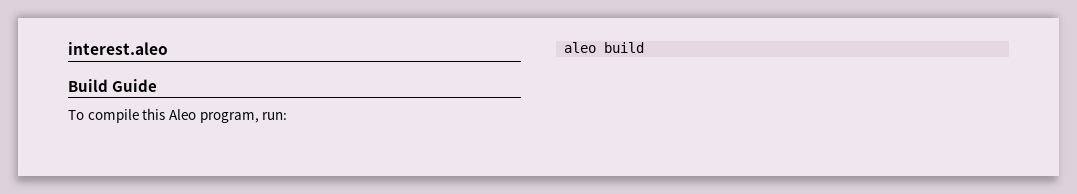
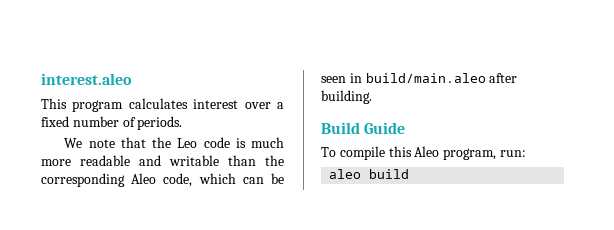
(168, 48) none -> [41,98,284,112] [41,116,183,130] [64,137,284,148] [41,155,284,166] [41,173,284,187] [321,73,518,83] [321,90,372,104] // This program calculates interest over a fixed number of periods. // We note that the Leo code is much more readable and writable than the corresponding Aleo code, which can be seen in build/main.aleo after building.

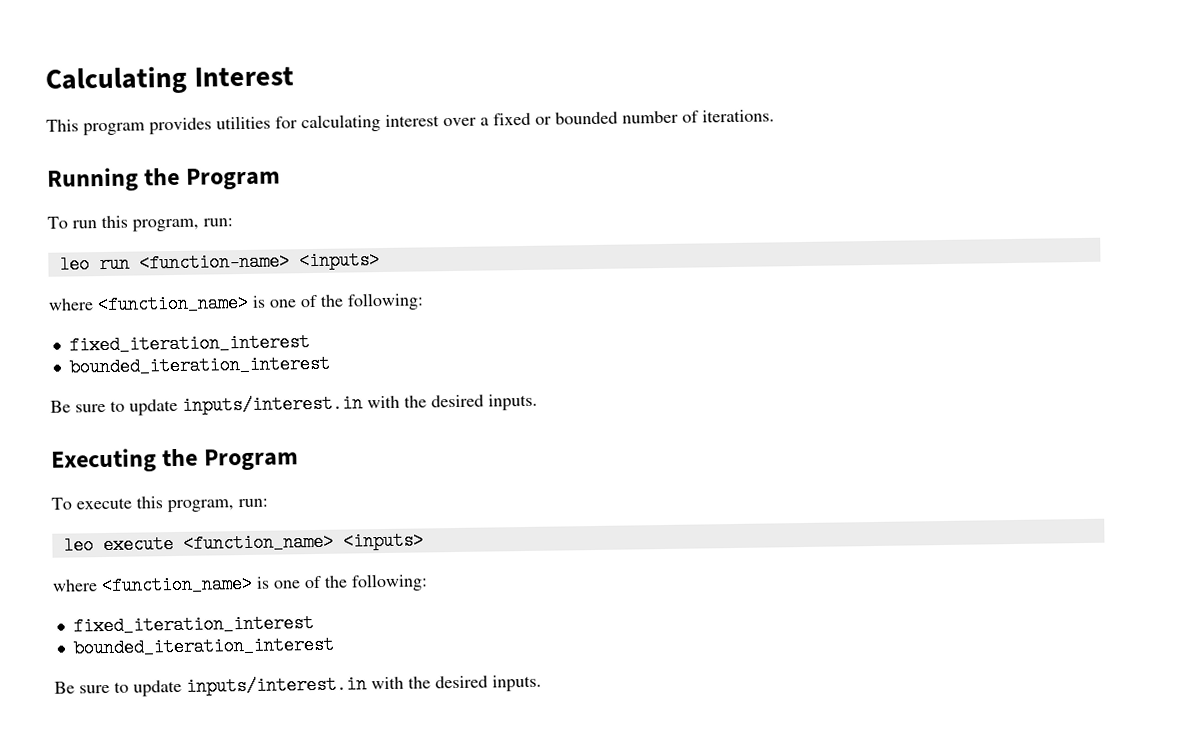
[41,73,132,85] interest.aleo -> [45,65,294,95] Calculating Interest
[128,98,284,109] [41,116,183,130] [64,137,284,148] [41,155,284,166] [41,173,284,187] [321,73,518,83] [321,90,372,104] [321,122,406,134] [321,146,526,160] [329,169,410,179] calculates interest over a fixed number of periods. // We note that the Leo code is much more readable and writable than the corresponding Aleo code, which can be seen in build/main.aleo after building. // Build Guide // To compile this Aleo program, run: // aleo build -> [149,109,775,135] [47,167,281,192] [47,215,233,232] [58,251,380,274] [48,292,424,315] [68,333,310,355] [68,354,330,377] [50,393,538,416] [51,448,299,473] [51,496,268,513] [62,531,424,555] [52,573,428,596] [72,614,314,636] [72,635,334,658] [54,674,542,697] provides utilities for calculating interest over a fixed or bounded number of iterations. // Running the Program // To run this program, run: // leo run <function-name> <inputs> // where <function_name> is one of the following: // fixed_iteration_interest // bounded_iteration_interest // Be sure to update inputs/interest.in with the desired inputs. // Executing the Program // To execute this program, run: // leo execute <function_name> <inputs> // where <function_name> is one of the following: // fixed_iteration_interest // bounded_iteration_interest // Be sure to update inputs/interest.in with the desired inputs.

